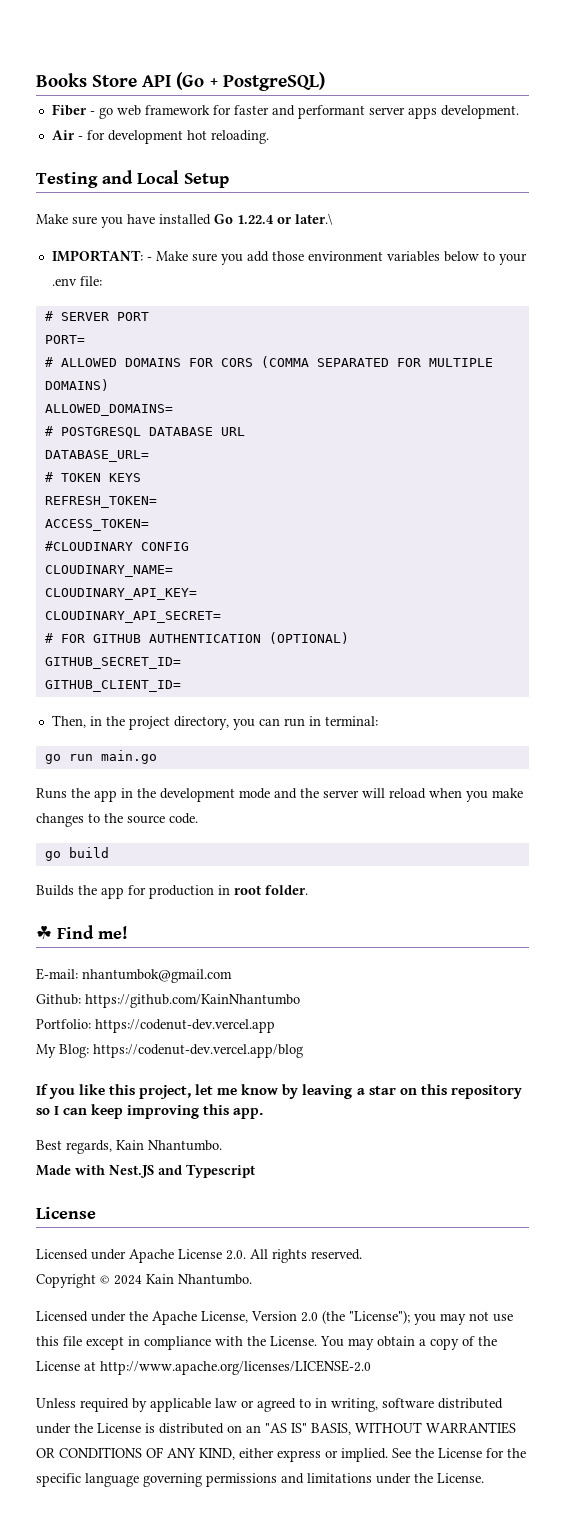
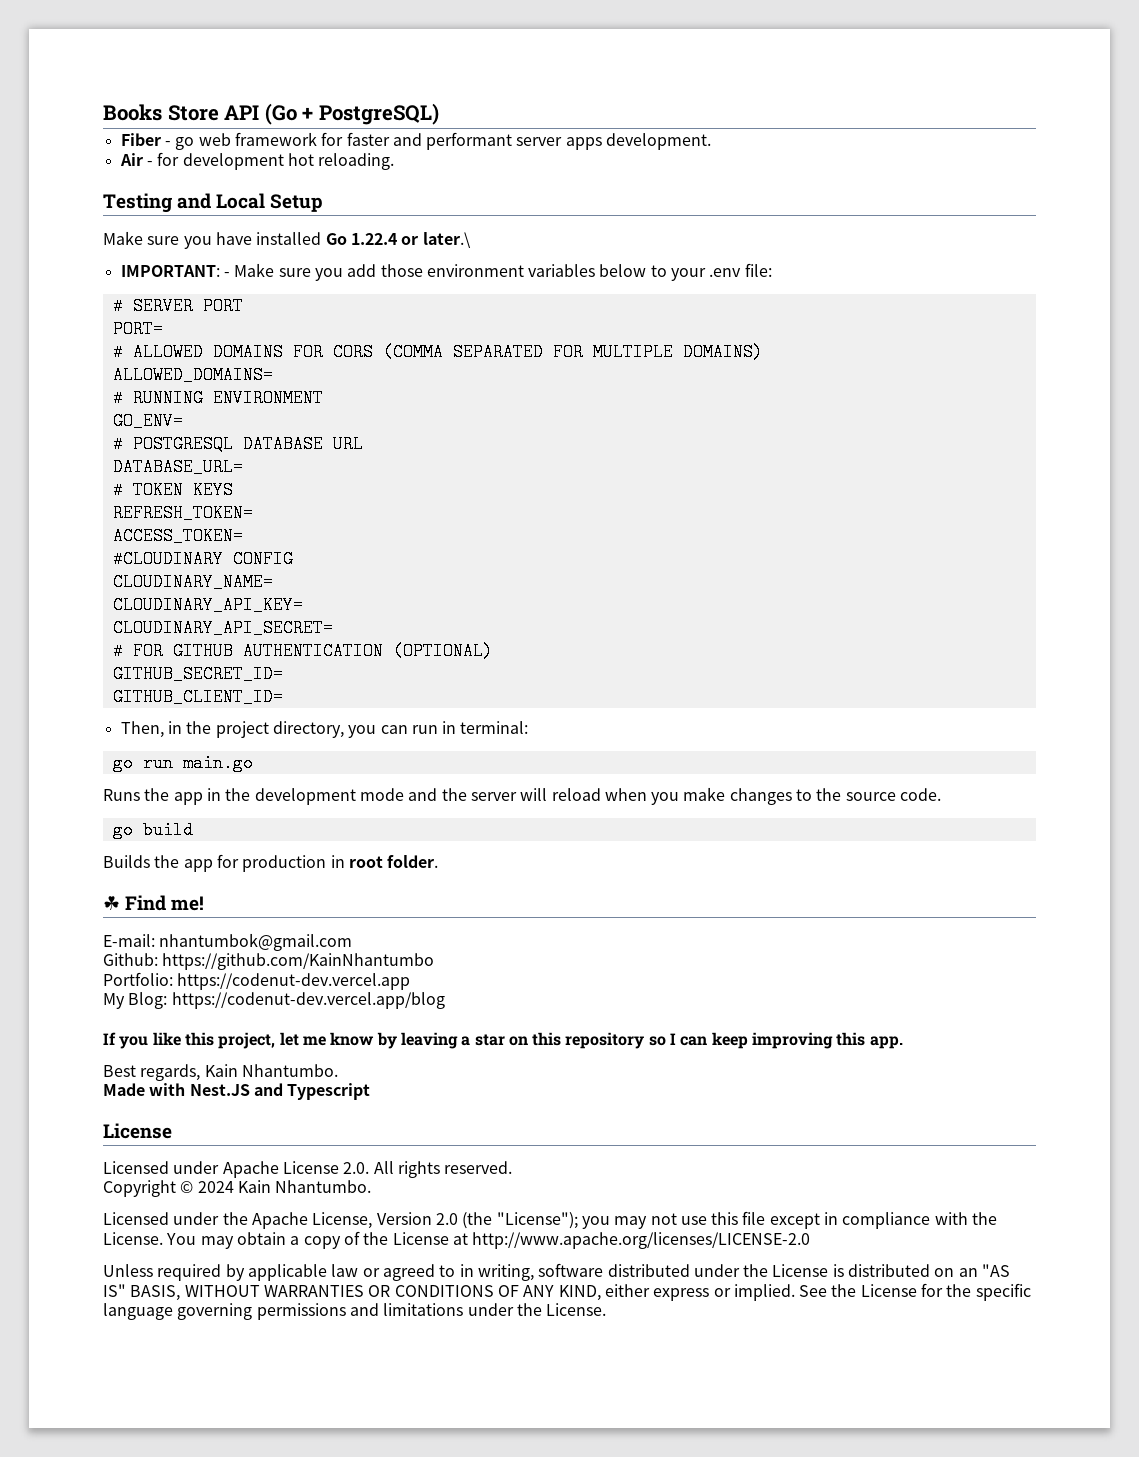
(173, 410) none -> [112,389,323,407] [112,412,183,430] // # RUNNING ENVIRONMENT // GO_ENV=

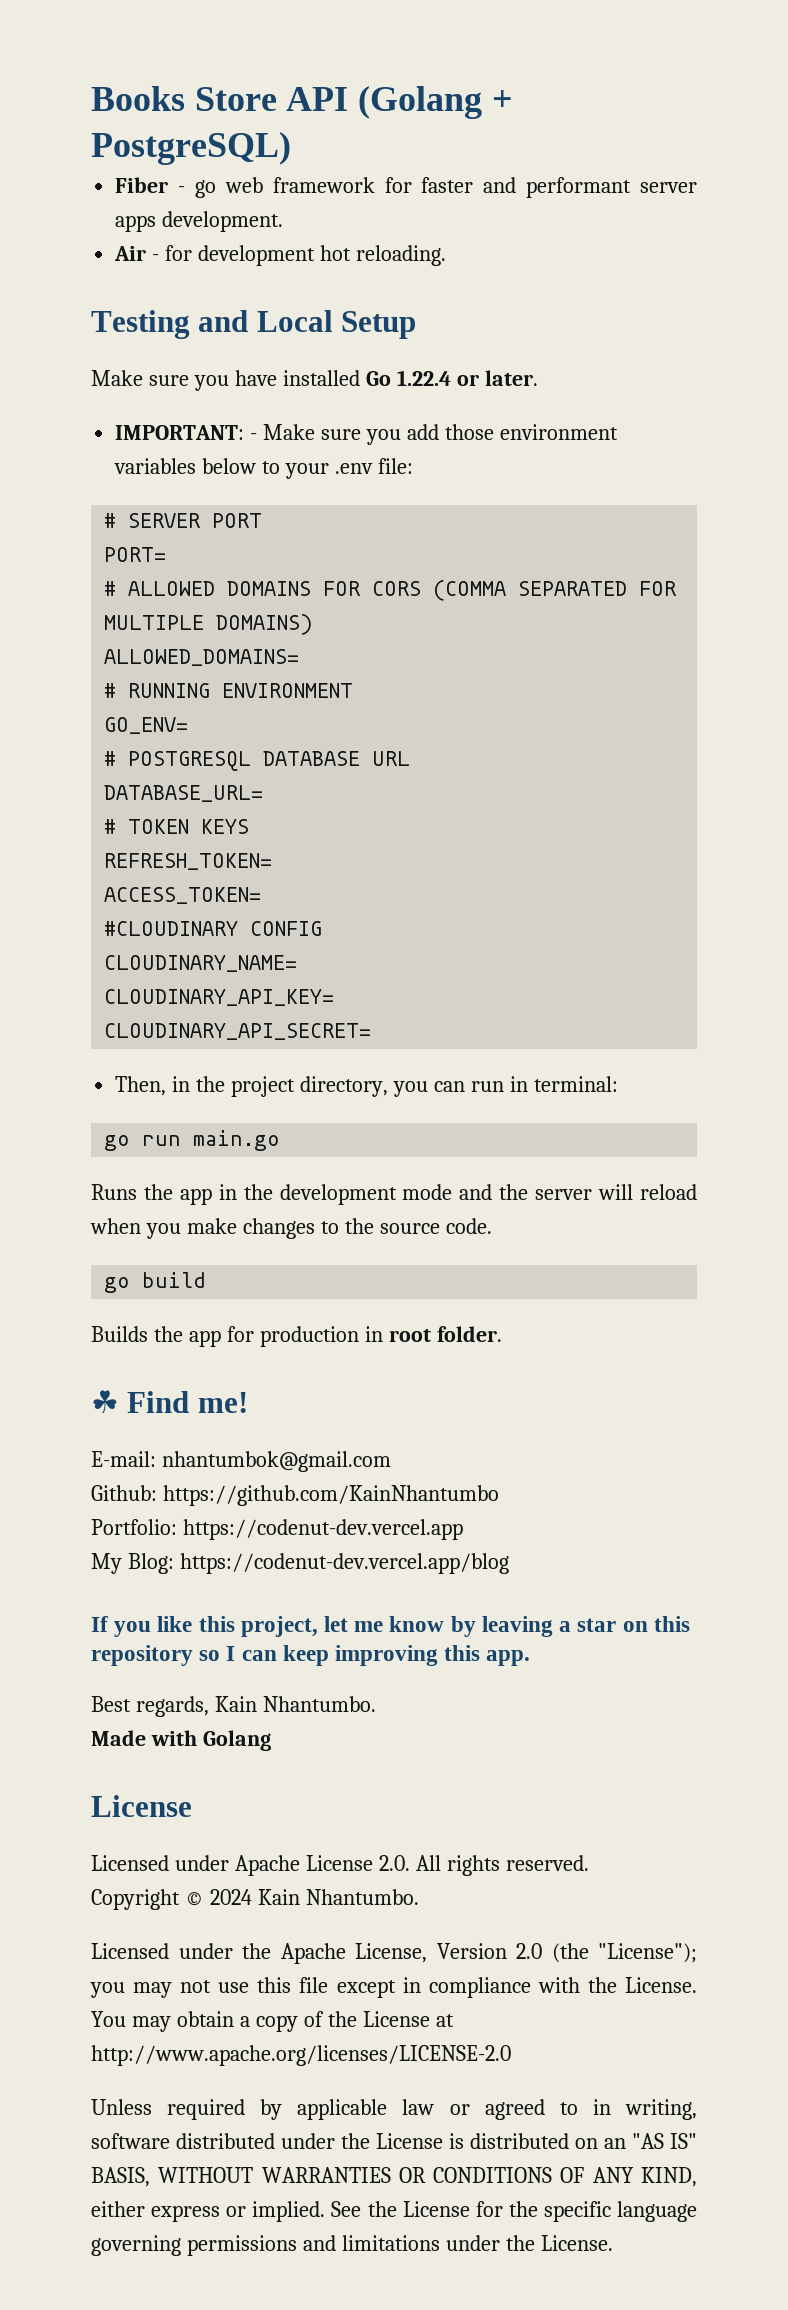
[264,103,297,125] (Go -> [358,86,483,119] (Golang
[422,232,471,248] later.\ -> [484,370,538,386] later.
[112,642,493,660] [112,665,283,683] [112,688,283,706] // # FOR GITHUB AUTHENTICATION (OPTIONAL) // GITHUB_SECRET_ID= // GITHUB_CLIENT_ID= -> (372, 1031) none
[189,1083,371,1100] Nest.JS and Typescript -> [202,1730,271,1751] Golang

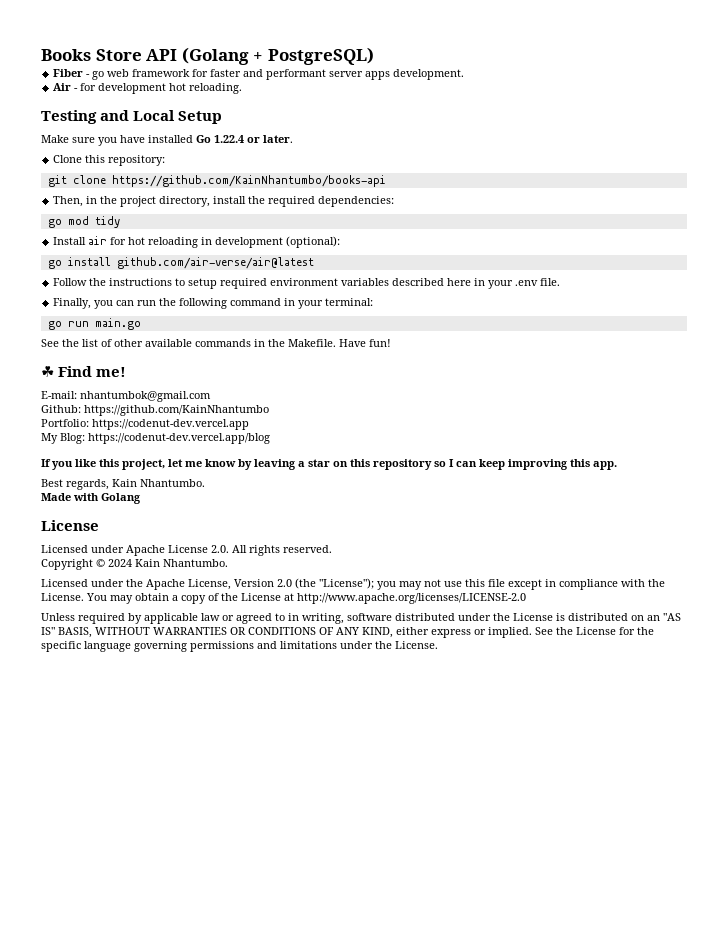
[115,424,618,445] [114,458,413,479] [104,513,263,528] [104,547,167,562] [104,580,677,601] [104,614,314,635] [104,649,300,666] [104,683,354,698] [104,717,189,734] [104,751,411,771] [104,785,264,802] [104,819,250,834] [104,853,273,870] [104,887,262,904] [104,921,323,936] [104,955,298,972] [104,989,335,1006] [104,1023,372,1040] IMPORTANT: - Make sure you add those environment variables below to your .env file: // # SERVER PORT // PORT= // # ALLOWED DOMAINS FOR CORS (COMMA SEPARATED FOR MULTIPLE DOMAINS) // ALLOWED_DOMAINS= // # RUNNING ENVIRONMENT // GO_ENV= // # POSTGRESQL DATABASE URL // DATABASE_URL= // # TOKEN KEYS // REFRESH_TOKEN= // ACCESS_TOKEN= // #CLOUDINARY CONFIG // CLOUDINARY_NAME= // CLOUDINARY_API_KEY= // CLOUDINARY_API_SECRET= -> [53,155,166,166] [47,175,386,187] Clone this repository: // git clone https://github.com/KainNhantumbo/books-api
[392,1076,618,1097] [104,1130,281,1151] [91,1184,697,1205] [90,1218,492,1239] [104,1272,207,1293] [91,1326,502,1347] you can run in terminal: // go run main.go // Runs the app in the development mode and the server will reload when you make changes to the source code. // go build // Builds the app for production in root folder. -> [213,196,395,207] [47,216,120,228] [53,236,341,248] [47,257,314,269] [53,278,561,289] [53,298,374,309] [47,318,141,330] [41,339,391,347] install the required dependencies: // go mod tidy // Install air for hot reloading in development (optional): // go install github.com/air-verse/air@latest // Follow the instructions to setup required environment variables described here in your .env file. // Finally, you can run the following command in your terminal: // go run main.go // See the list of other available commands in the Makefile. Have fun!

